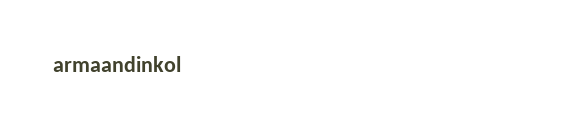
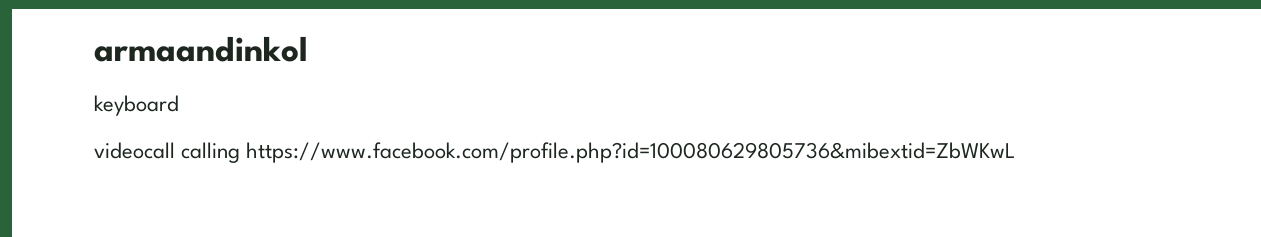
(181, 64) none -> [94,95,179,116] [94,142,1016,163] // keyboard // videocall calling https://www.facebook.com/profile.php?id=100080629805736&mibextid=ZbWKwL

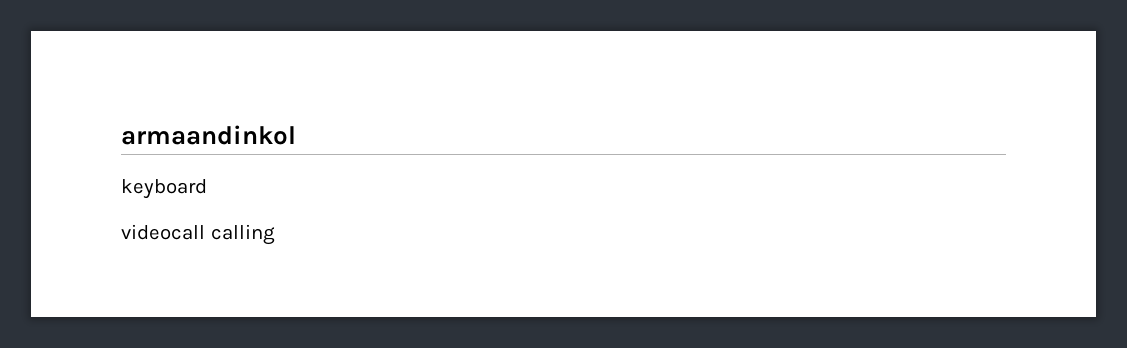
[246,142,1016,163] https://www.facebook.com/profile.php?id=100080629805736&mibextid=ZbWKwL -> (275, 234) none

